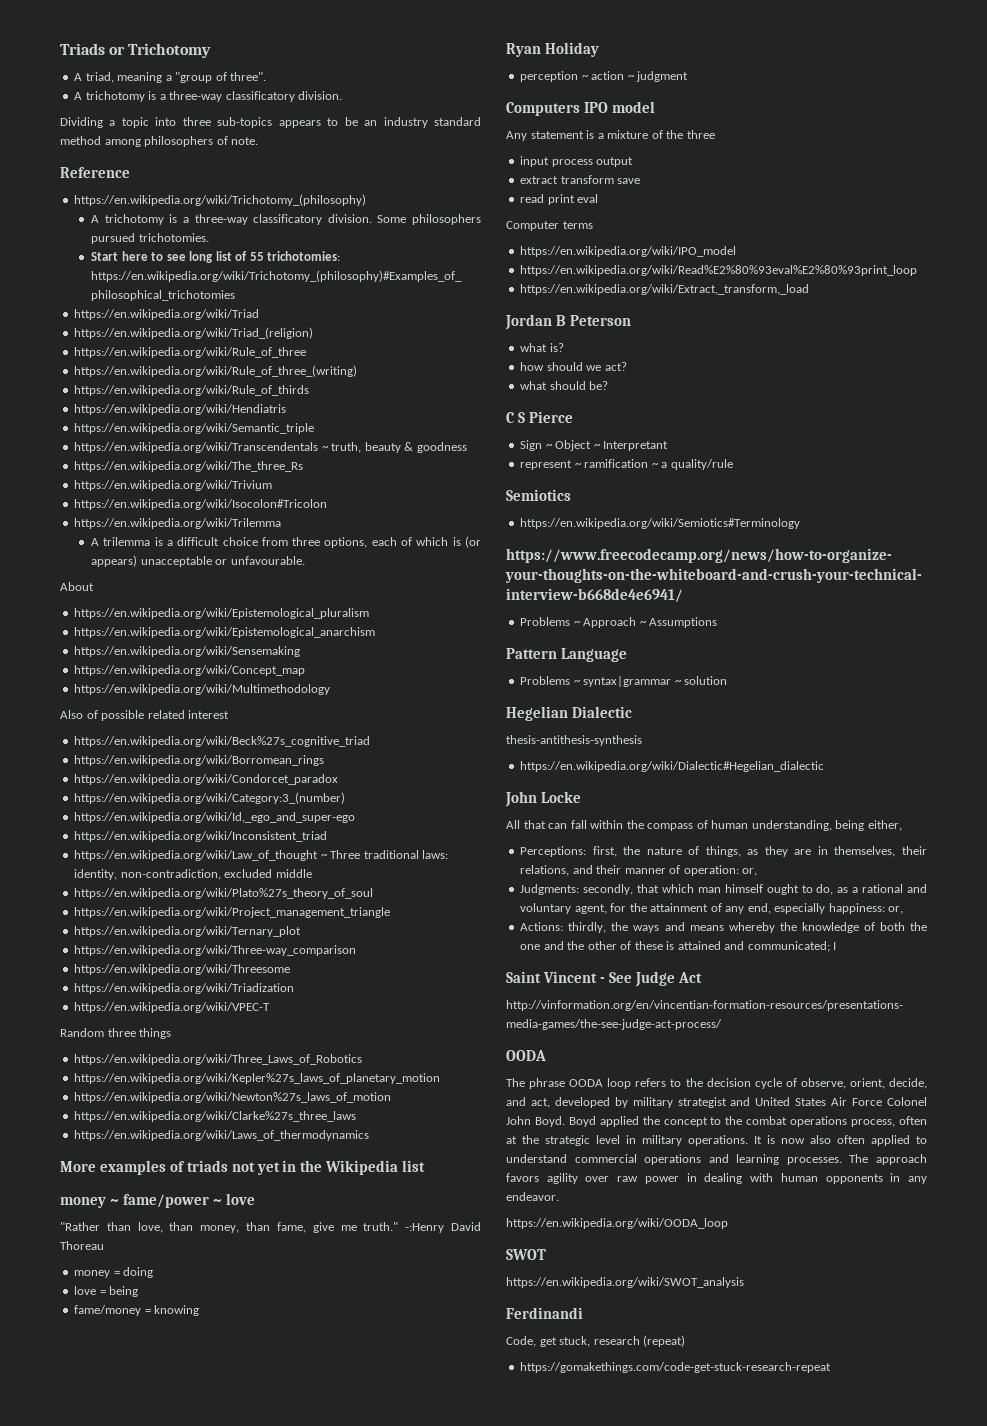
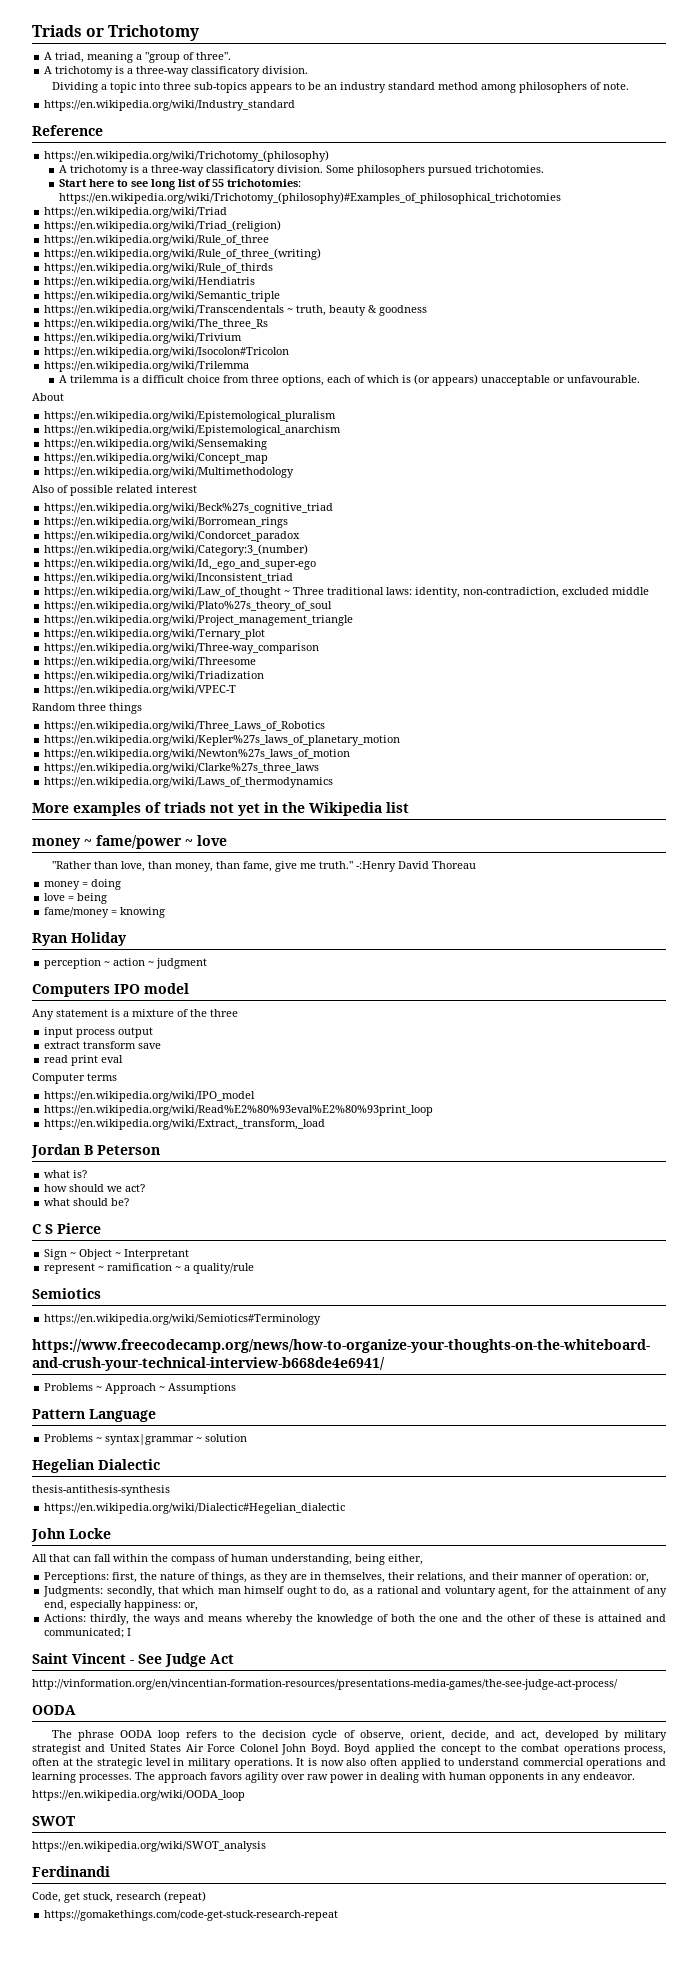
(259, 141) none -> [44,100,296,111] // https://en.wikipedia.org/wiki/Industry_standard

